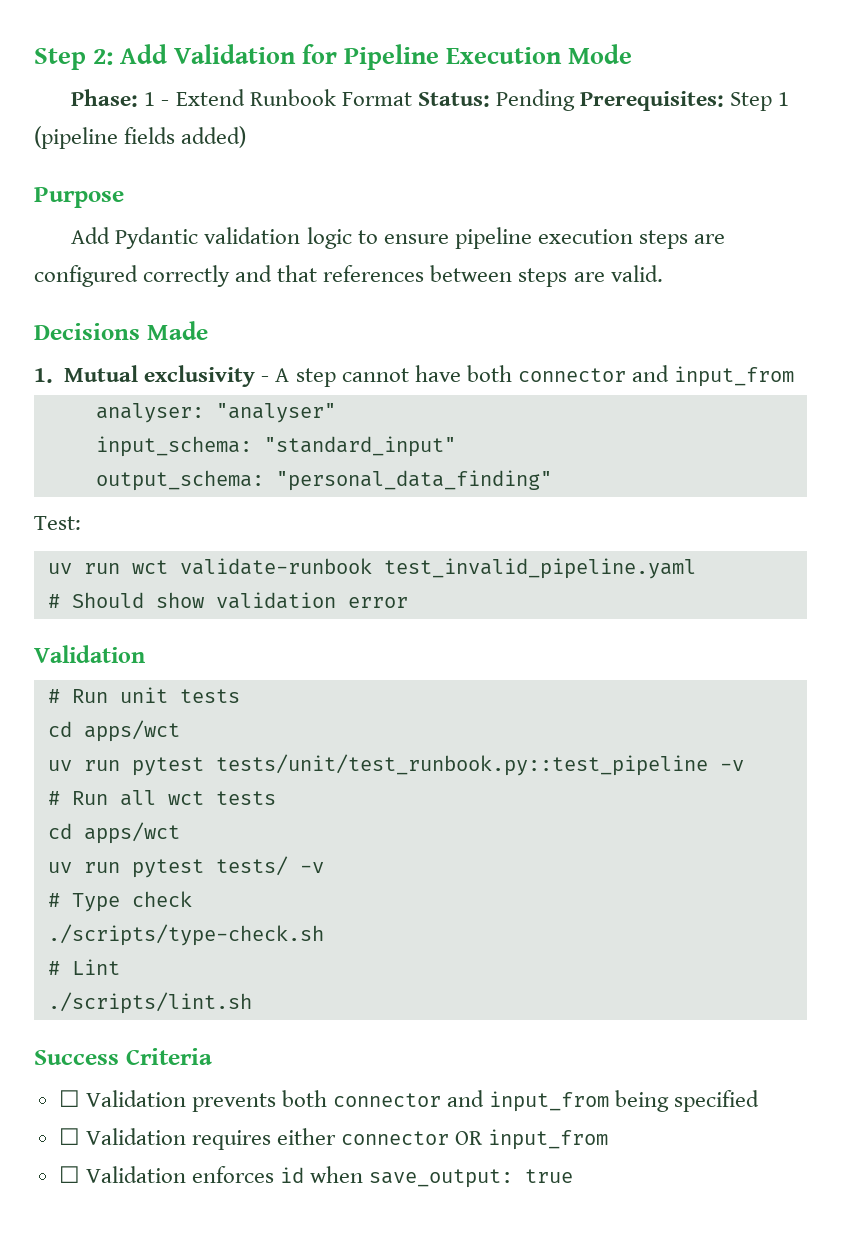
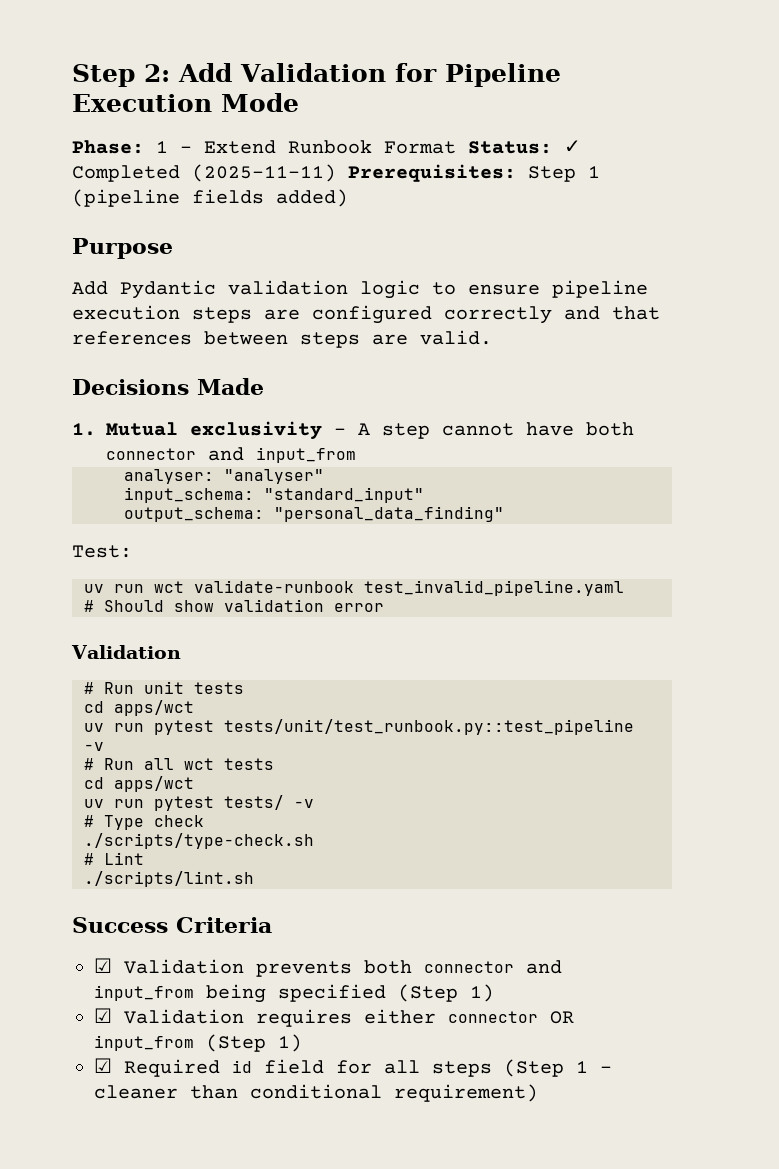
[495,89,575,111] Pending -> [564,140,581,153] [72,164,336,182] ✓ Completed (2025-11-11)
[58,1090,80,1107] ☐ -> [94,958,112,973] ☑
[58,1128,80,1145] // ☐ -> [398,984,494,1002] [94,1008,112,1023] (Step 1) // ☑
[58,1166,574,1188] // ☐ Validation enforces id when save_output: true -> [206,1034,302,1052] [94,1058,612,1077] [94,1084,538,1102] (Step 1) // ☑ Required id field for all steps (Step 1 - cleaner than conditional requirement)

